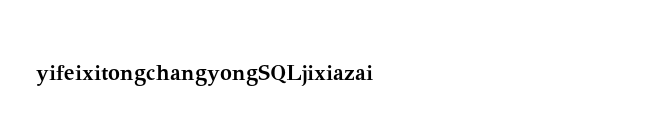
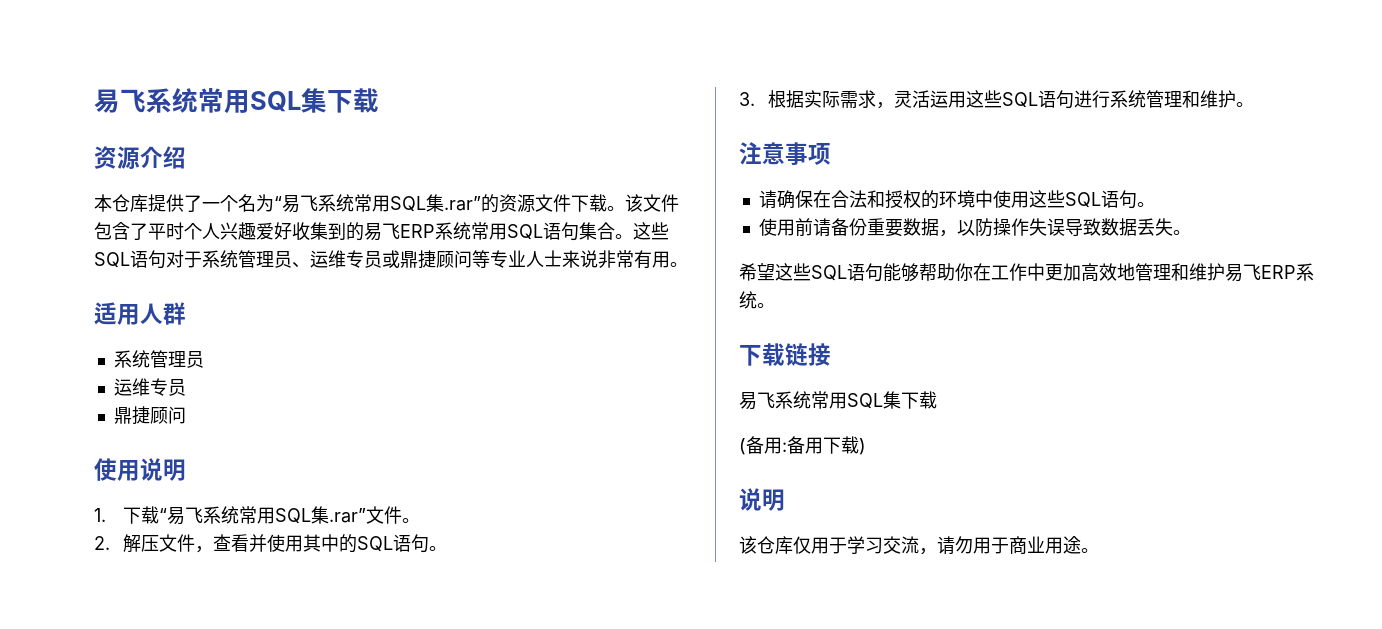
[36,64,373,86] yifeixitongchangyongSQLjixiazai -> [94,88,379,114] [94,146,186,170] [94,194,679,213] [94,222,669,241] [94,250,688,269] [94,302,186,325] [113,350,204,368] [113,378,186,396] [113,406,186,425] [94,458,186,481] [94,506,420,525] [94,534,447,553] [739,90,1254,109] [739,142,831,165] [758,190,1155,209] [758,218,1191,237] [739,263,1314,282] [739,291,775,309] [739,343,831,366] [739,391,937,410] [739,436,866,455] [739,488,785,511] [739,536,1099,555] 易飞系统常用SQL集下载 // 资源介绍 // 本仓库提供了一个名为“易飞系统常用SQL集.rar”的资源文件下载。该文件包含了平时个人兴趣爱好收集到的易飞ERP系统常用SQL语句集合。这些SQL语句对于系统管理员、运维专员或鼎捷顾问等专业人士来说非常有用。 // 适用人群 // 系统管理员 // 运维专员 // 鼎捷顾问 // 使用说明 // 1.下载“易飞系统常用SQL集.rar”文件。 // 2.解压文件，查看并使用其中的SQL语句。 // 3.根据实际需求，灵活运用这些SQL语句进行系统管理和维护。 // 注意事项 // 请确保在合法和授权的环境中使用这些SQL语句。 // 使用前请备份重要数据，以防操作失误导致数据丢失。 // 希望这些SQL语句能够帮助你在工作中更加高效地管理和维护易飞ERP系统。 // 下载链接 // 易飞系统常用SQL集下载 // (备用:备用下载) // 说明 // 该仓库仅用于学习交流，请勿用于商业用途。

